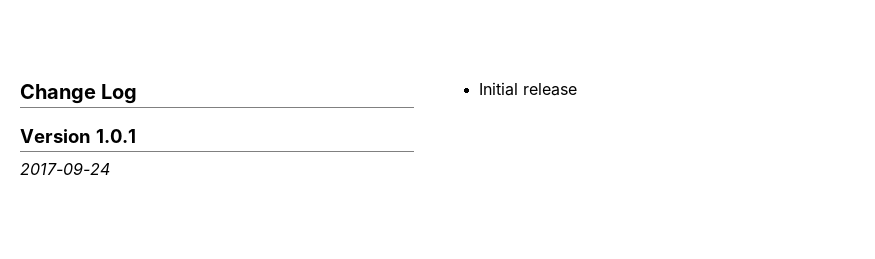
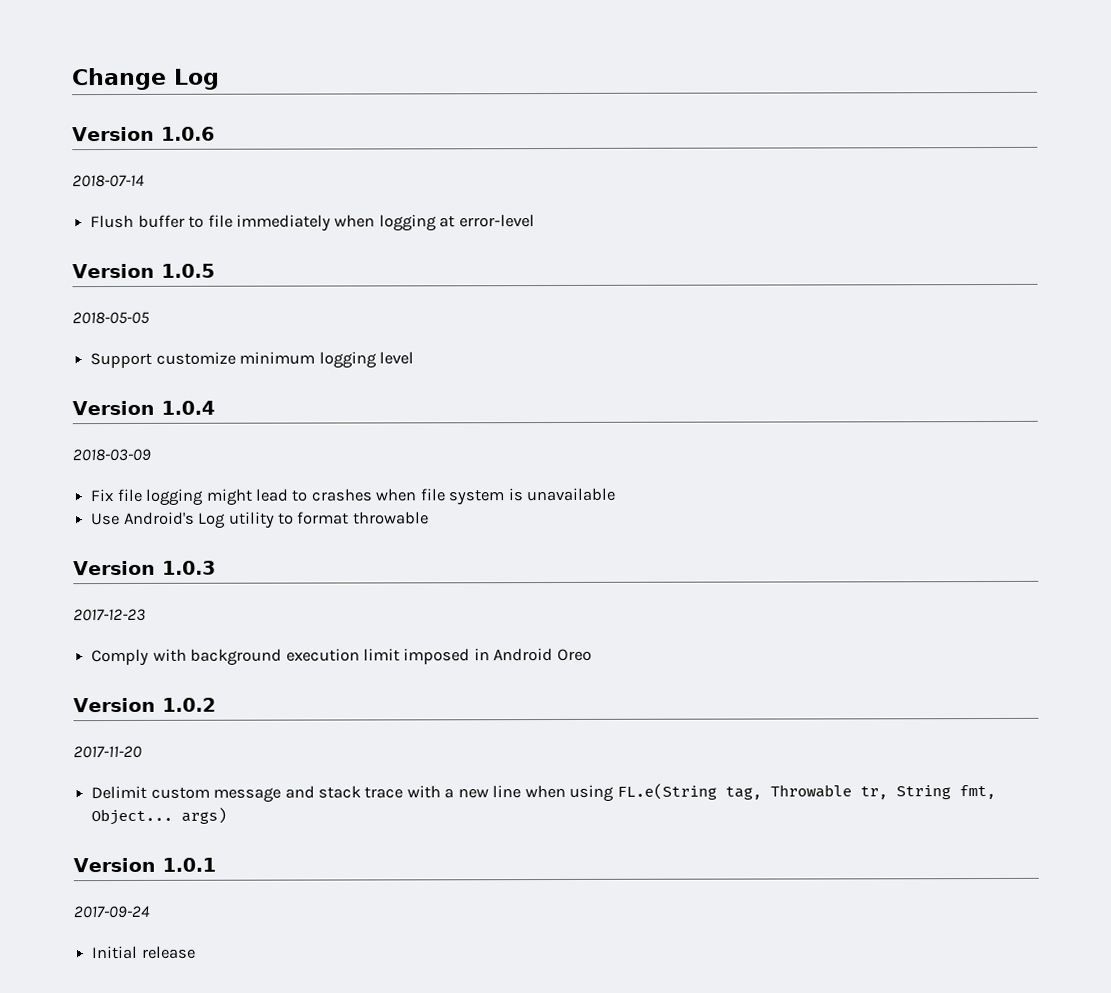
(138, 94) none -> [72,126,215,142] [72,174,145,188] [90,214,535,232] [72,263,215,279] [72,311,150,325] [90,351,414,369] [72,400,215,416] [72,448,151,462] [90,487,617,506] [91,511,429,529] [73,560,216,576] [73,608,146,622] [91,648,592,667] [73,697,216,713] [73,745,142,759] [91,783,996,803] [91,807,228,826] // Version 1.0.6 // 2018-07-14 // Flush buffer to file immediately when logging at error-level // Version 1.0.5 // 2018-05-05 // Support customize minimum logging level // Version 1.0.4 // 2018-03-09 // Fix file logging might lead to crashes when file system is unavailable // Use Android's Log utility to format throwable // Version 1.0.3 // 2017-12-23 // Comply with background execution limit imposed in Android Oreo // Version 1.0.2 // 2017-11-20 // Delimit custom message and stack trace with a new line when using FL.e(String tag, Throwable tr, String fmt, Object... args)

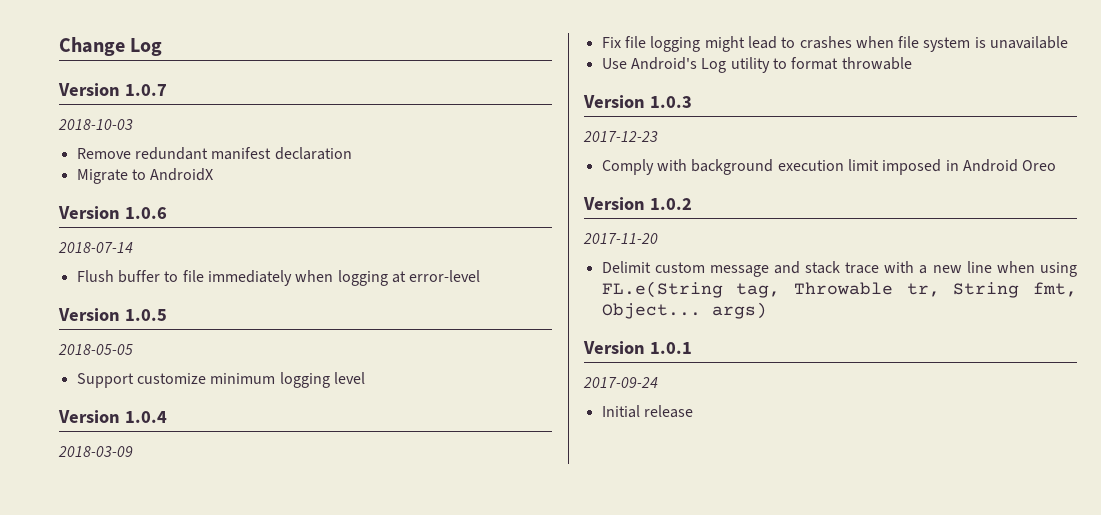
(220, 79) none -> [58,83,167,96] [58,119,133,130] [76,147,352,160] [76,168,214,184] // Version 1.0.7 // 2018-10-03 // Remove redundant manifest declaration // Migrate to AndroidX

